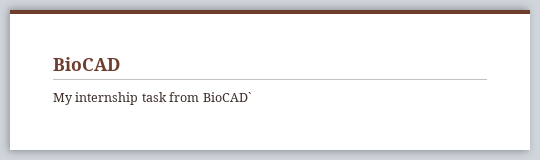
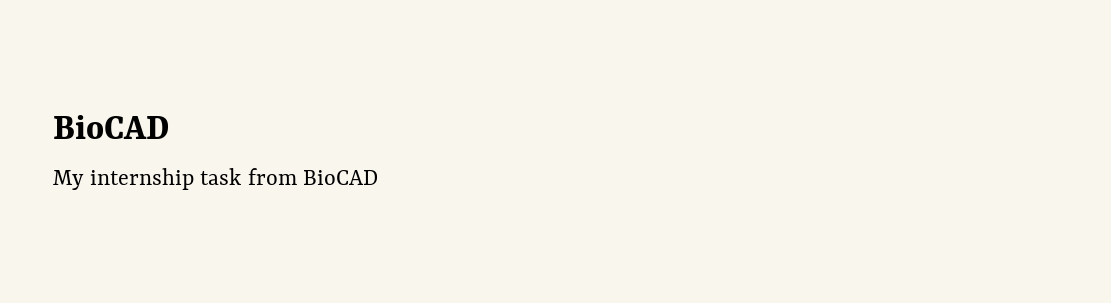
[202,92,251,102] BioCAD` -> [303,170,379,185] BioCAD

